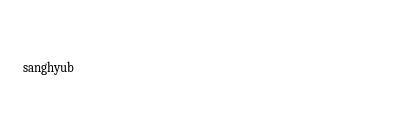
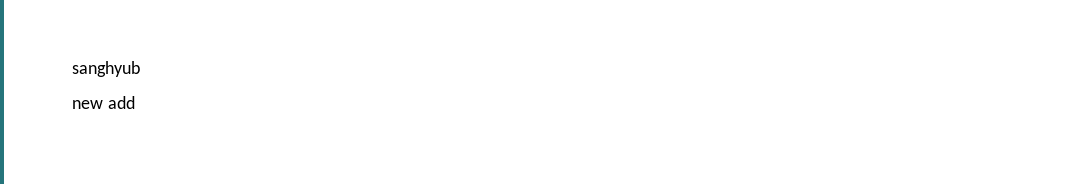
(74, 68) none -> [72,96,135,109] // new add

